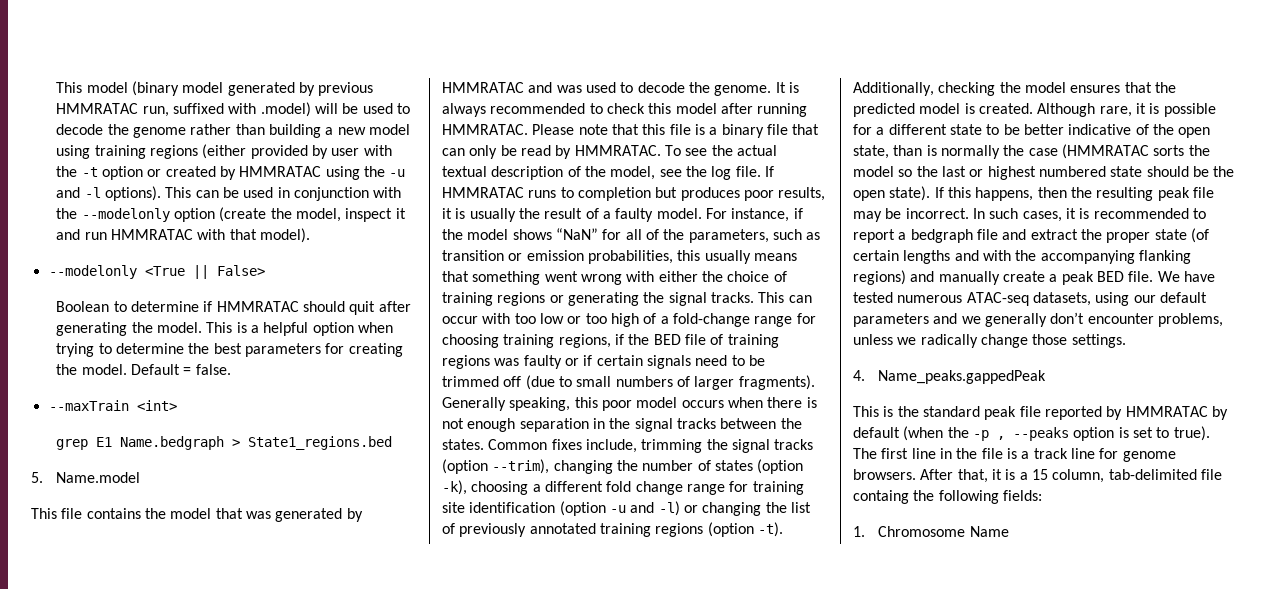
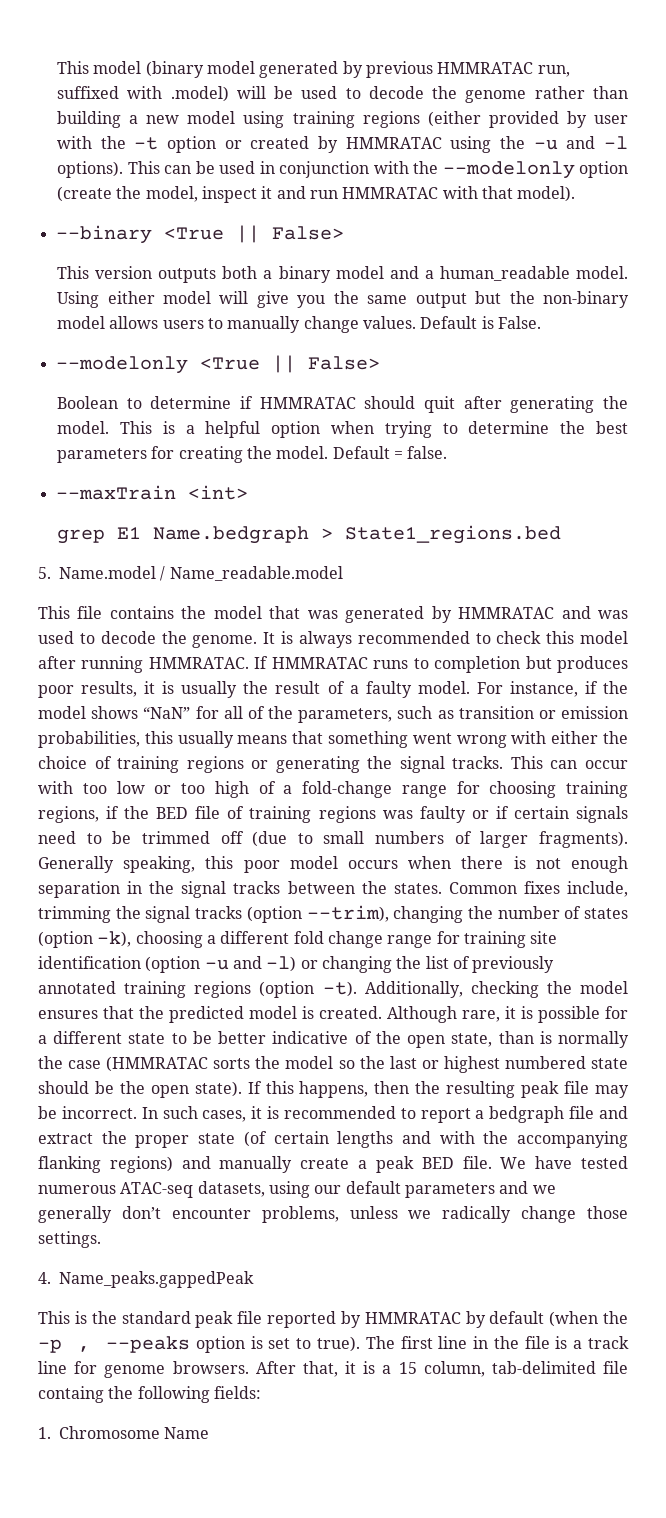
(310, 235) none -> [55,225,344,244] [57,266,628,283] [57,291,629,308] [57,316,542,333] // --binary <True || False> // This version outputs both a binary model and a human_readable model. Using either model will give you the same output but the non-binary model allows users to manually change values. Default is False.
(141, 477) none -> [160,566,343,581] / Name_readable.model
[532,124,820,138] [442,145,777,159] [442,166,761,180] Please note that this file is a binary file that can only be read by HMMRATAC. To see the actual textual description of the model, see the log file. -> (249, 663) none

